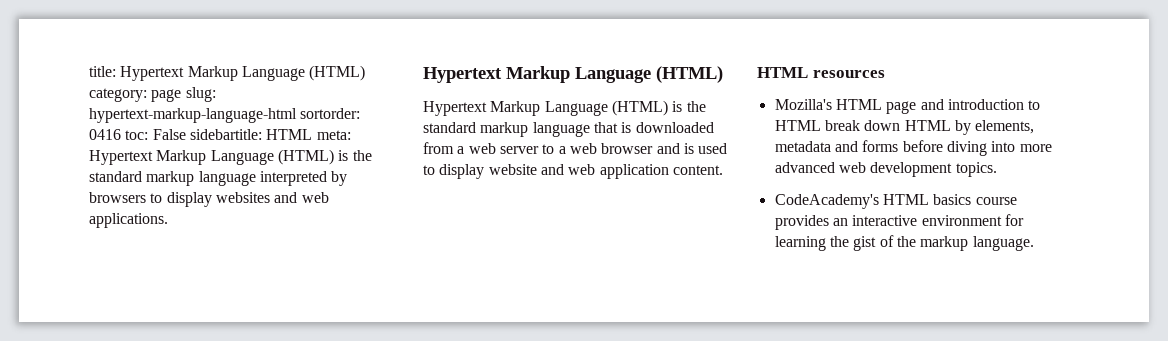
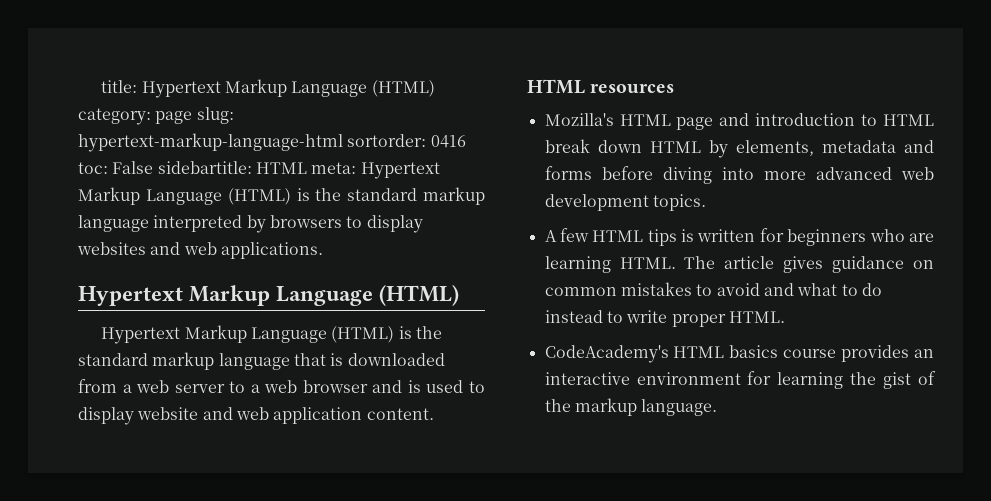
(997, 169) none -> [544,228,934,246] [544,256,934,273] [544,282,882,296] [544,310,785,327] // A few HTML tips is written for beginners who are learning HTML. The article gives guidance on common mistakes to avoid and what to do instead to write proper HTML.

